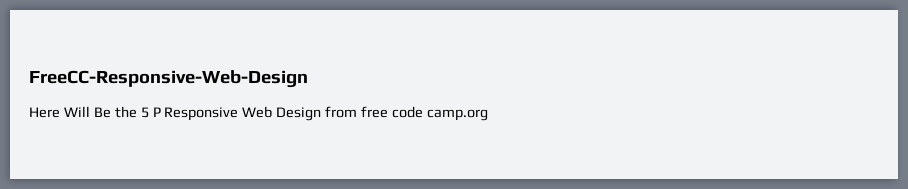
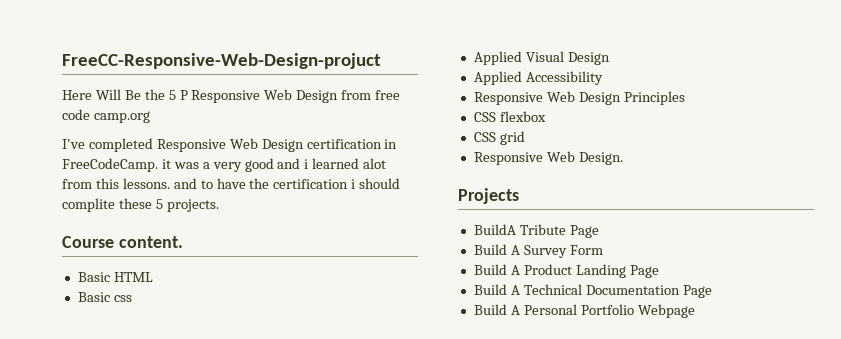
[29,70,308,88] FreeCC-Responsive-Web-Design -> [62,53,381,69] FreeCC-Responsive-Web-Design-projuct
(488, 115) none -> [62,138,398,152] [62,158,387,172] [62,178,401,189] [62,198,219,212] [62,236,183,248] [77,272,153,282] [77,292,132,302] [473,51,610,65] [473,71,603,85] [473,91,685,105] [473,111,546,122] [473,131,525,145] [473,151,623,165] [458,188,519,204] [473,224,599,238] [473,244,603,258] [473,264,659,278] [473,284,712,298] [473,304,695,318] // I've completed Responsive Web Design certification in FreeCodeCamp. it was a very good and i learned alot from this lessons. and to have the certification i should complite these 5 projects. // Course content. // Basic HTML // Basic css // Applied Visual Design // Applied Accessibility // Responsive Web Design Principles // CSS flexbox // CSS grid // Responsive Web Design. // Projects // BuildA Tribute Page // Build A Survey Form // Build A Product Landing Page // Build A Technical Documentation Page // Build A Personal Portfolio Webpage

